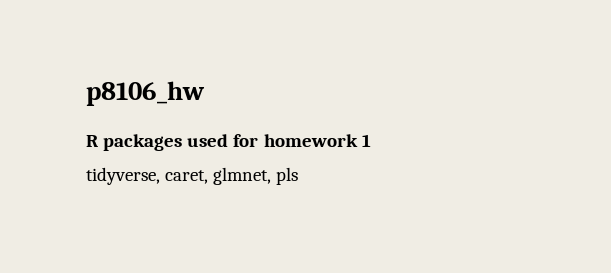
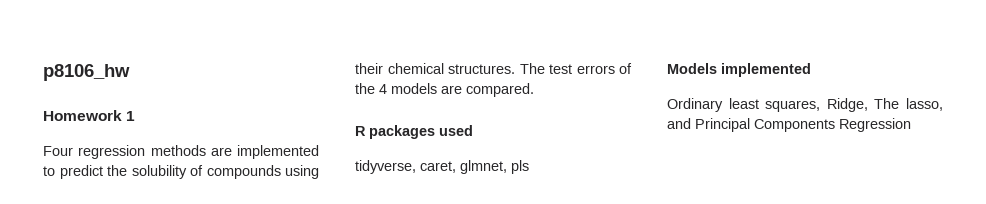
(205, 93) none -> [43,110,136,121] [43,145,319,159] [43,165,319,179] [355,63,632,74] [355,83,534,97] // Homework 1 // Four regression methods are implemented to predict the solubility of compounds using their chemical structures. The test errors of the 4 models are compared.
[233,134,371,147] for homework 1 -> (473, 130) none
(299, 176) none -> [667,63,811,77] [667,98,943,112] [667,118,911,132] // Models implemented // Ordinary least squares, Ridge, The lasso, and Principal Components Regression

